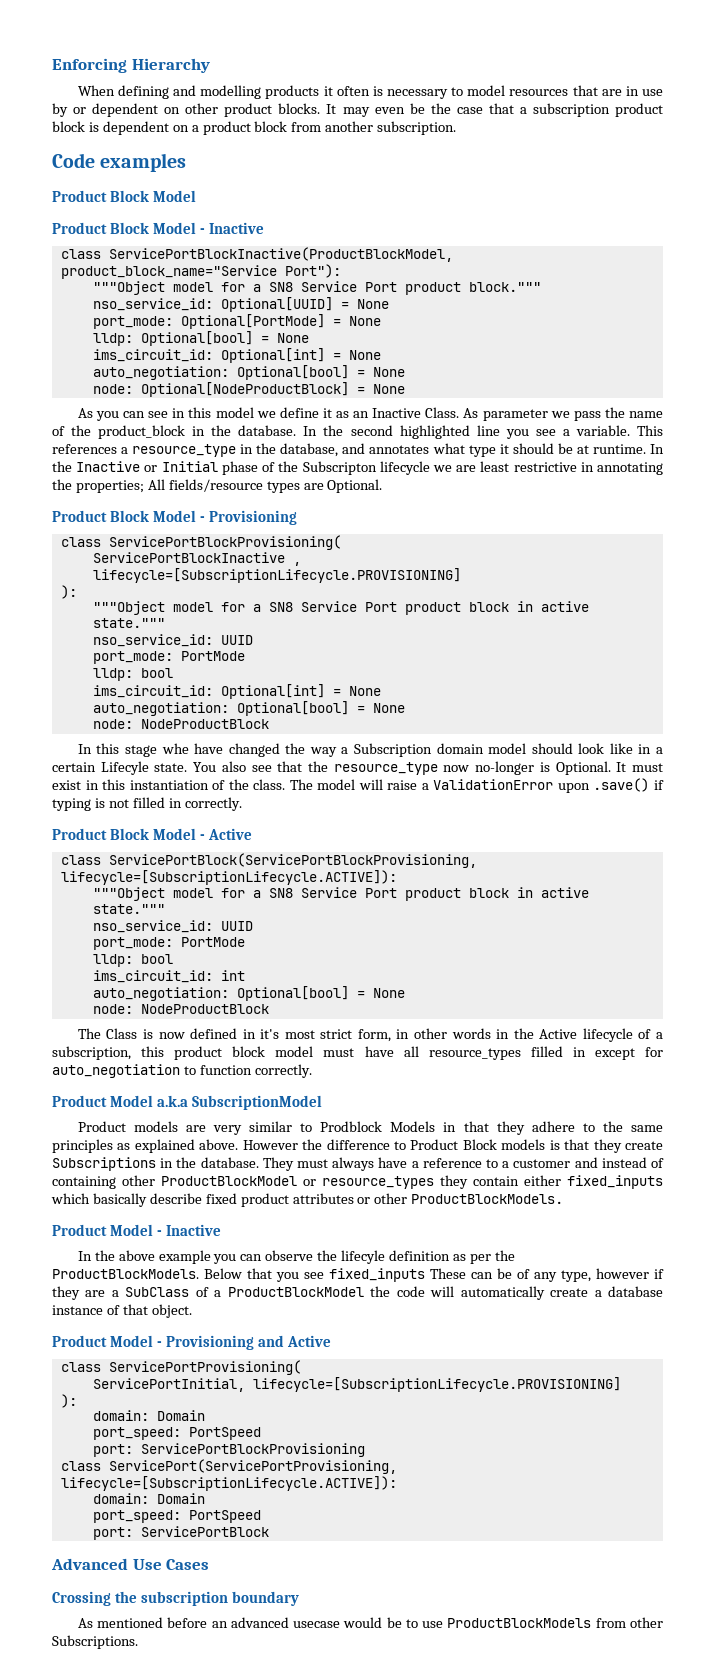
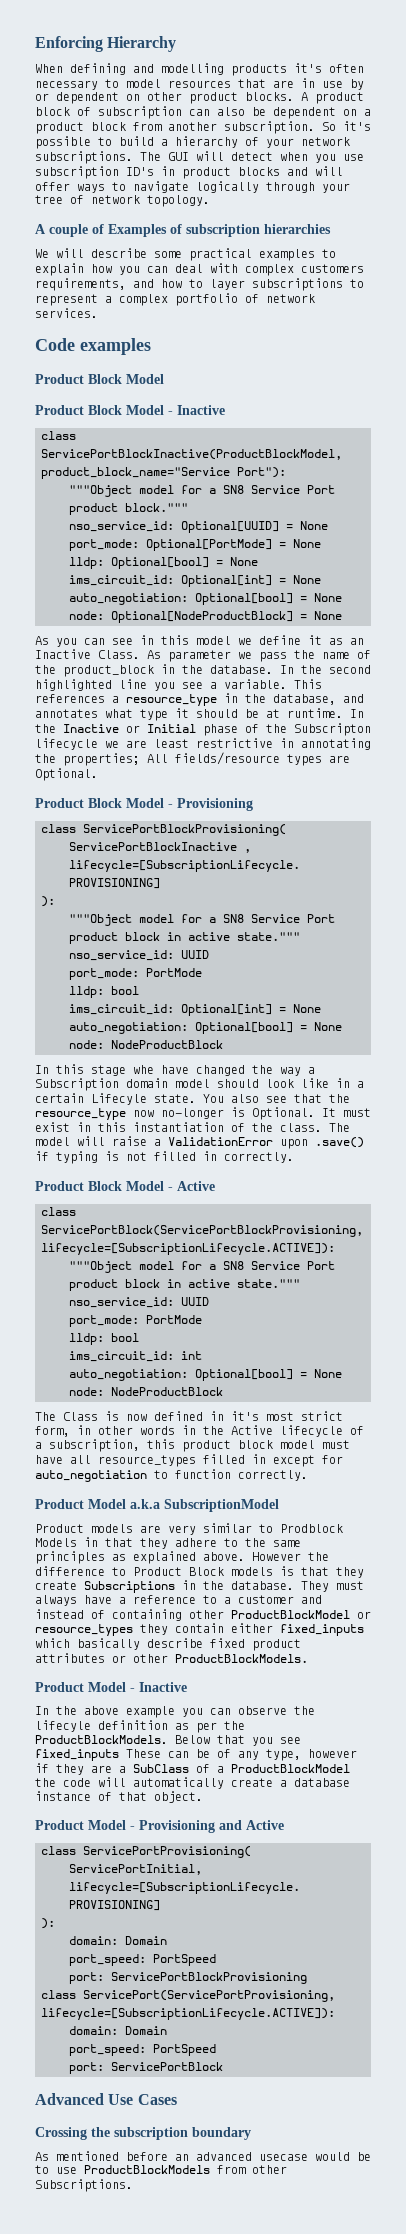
[323,86,383,96] it often is -> [294,63,364,73] it's often
[326,103,663,117] [52,121,99,132] It may even be the case that a subscription product block is -> [301,92,364,104] [35,106,266,119] A product block of subscription can also be
(457, 128) none -> [322,121,371,131] [35,136,350,149] [35,151,364,164] [35,166,343,179] [35,181,350,193] [35,195,210,207] [35,224,331,237] [35,248,336,261] [35,263,364,276] [35,278,364,291] [35,293,315,306] [35,308,98,318] So it's possible to build a hierarchy of your network subscriptions. The GUI will detect when you use subscription ID's in product blocks and will offer ways to navigate logically through your tree of network topology. // A couple of Examples of subscription hierarchies // We will describe some practical examples to explain how you can deal with complex customers requirements, and how to layer subscriptions to represent a complex portfolio of network services.

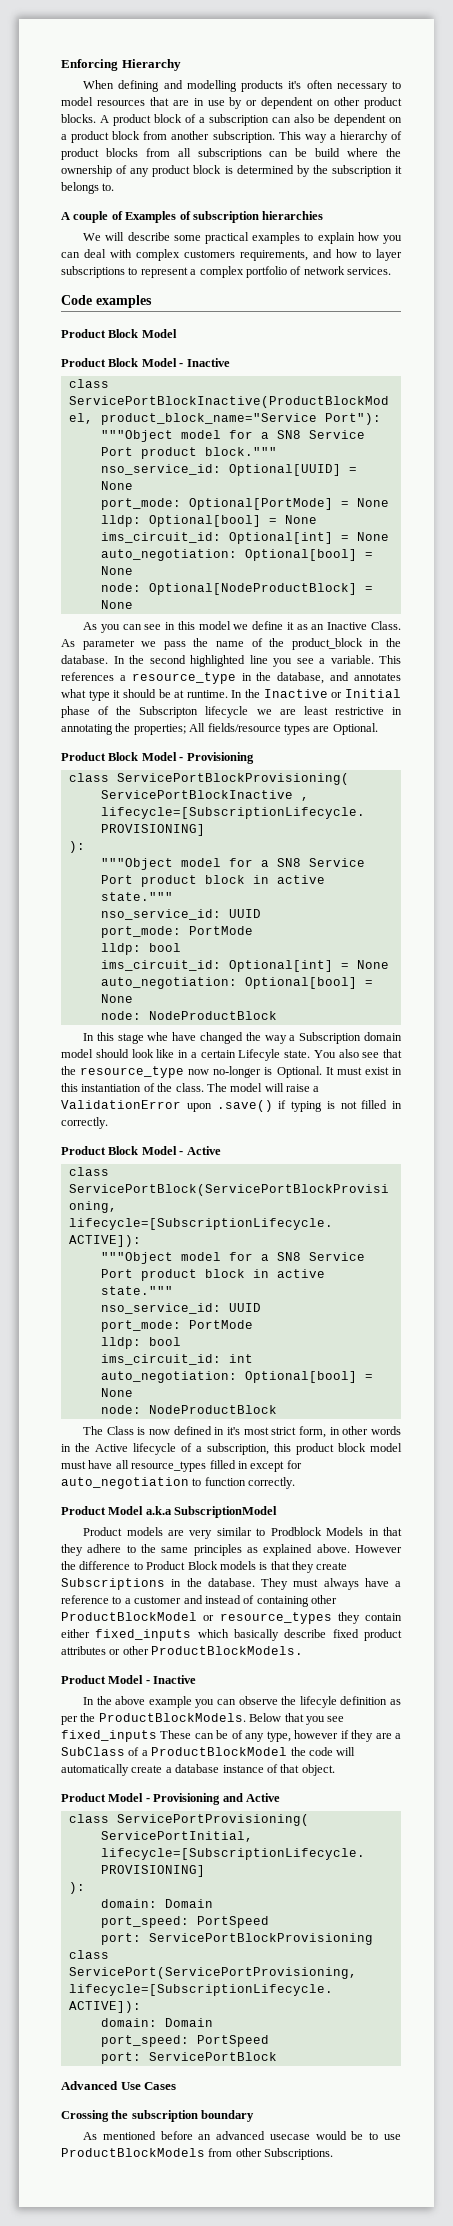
(91, 111) none -> [199,117,205,123] a
[322,121,371,131] [35,136,350,149] [35,151,364,164] [35,166,343,179] [35,181,350,193] [35,195,210,207] So it's possible to build a hierarchy of your network subscriptions. The GUI will detect when you use subscription ID's in product blocks and will offer ways to navigate logically through your tree of network topology. -> [278,131,402,143] [61,148,401,160] [61,165,402,177] [61,182,115,194] This way a hierarchy of product blocks from all subscriptions can be build where the ownership of any product block is determined by the subscription it belongs to.

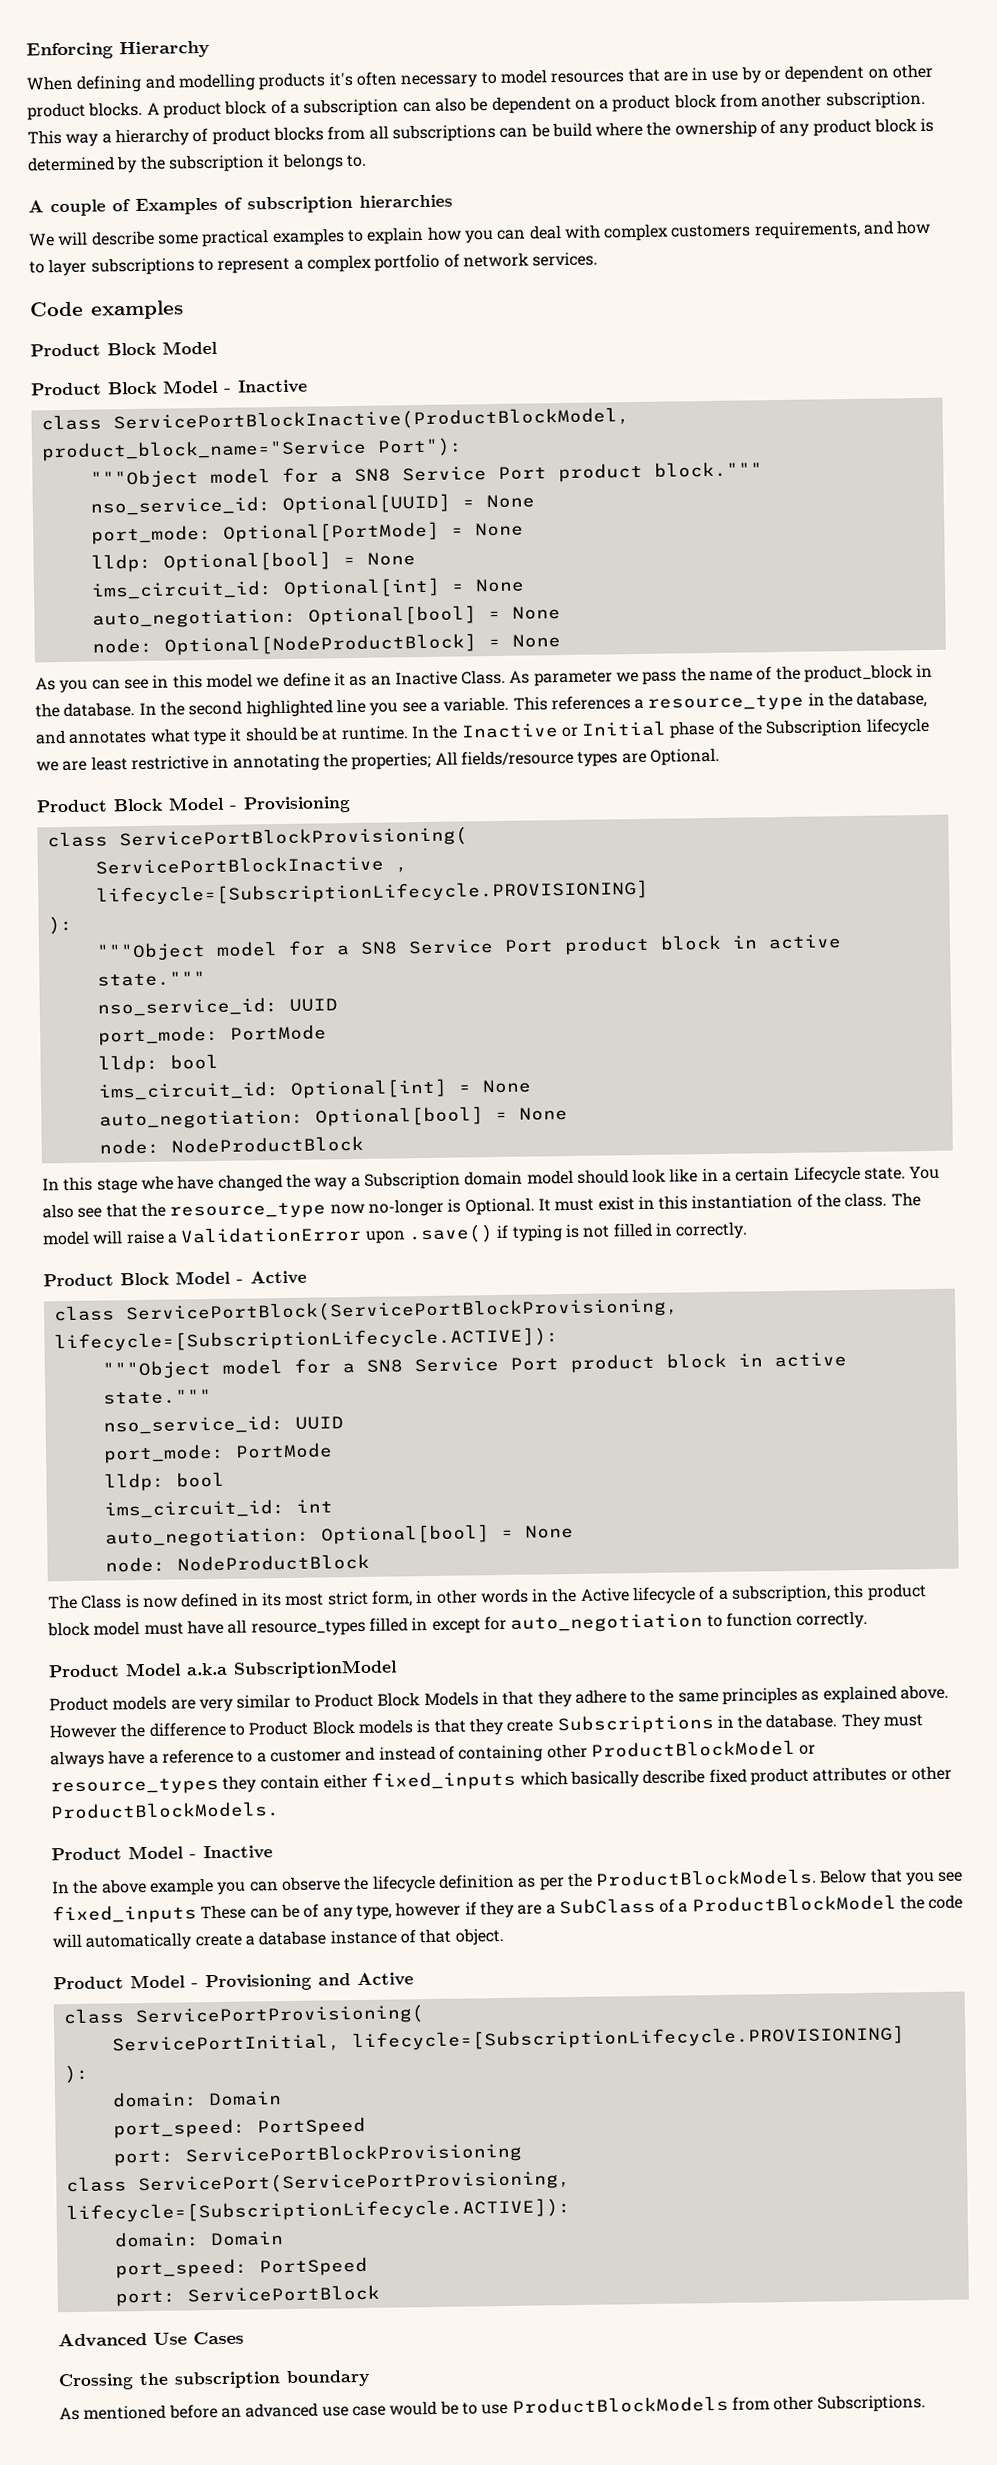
[139,706,199,718] Subscripton -> [765,718,864,738] Subscription
[238,1049,281,1061] Lifecyle -> [793,1165,861,1184] Lifecycle
[227,1427,241,1435] it's -> [261,1592,282,1607] its
[270,1527,322,1536] Prodblock -> [313,1692,421,1708] Product Block
[299,1696,337,1708] lifecyle -> [371,1874,436,1893] lifecycle
[269,2134,310,2140] usecase -> [321,2405,386,2417] use case

